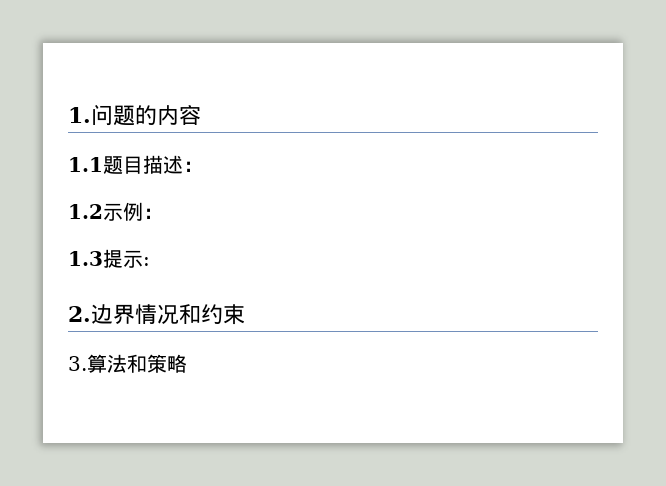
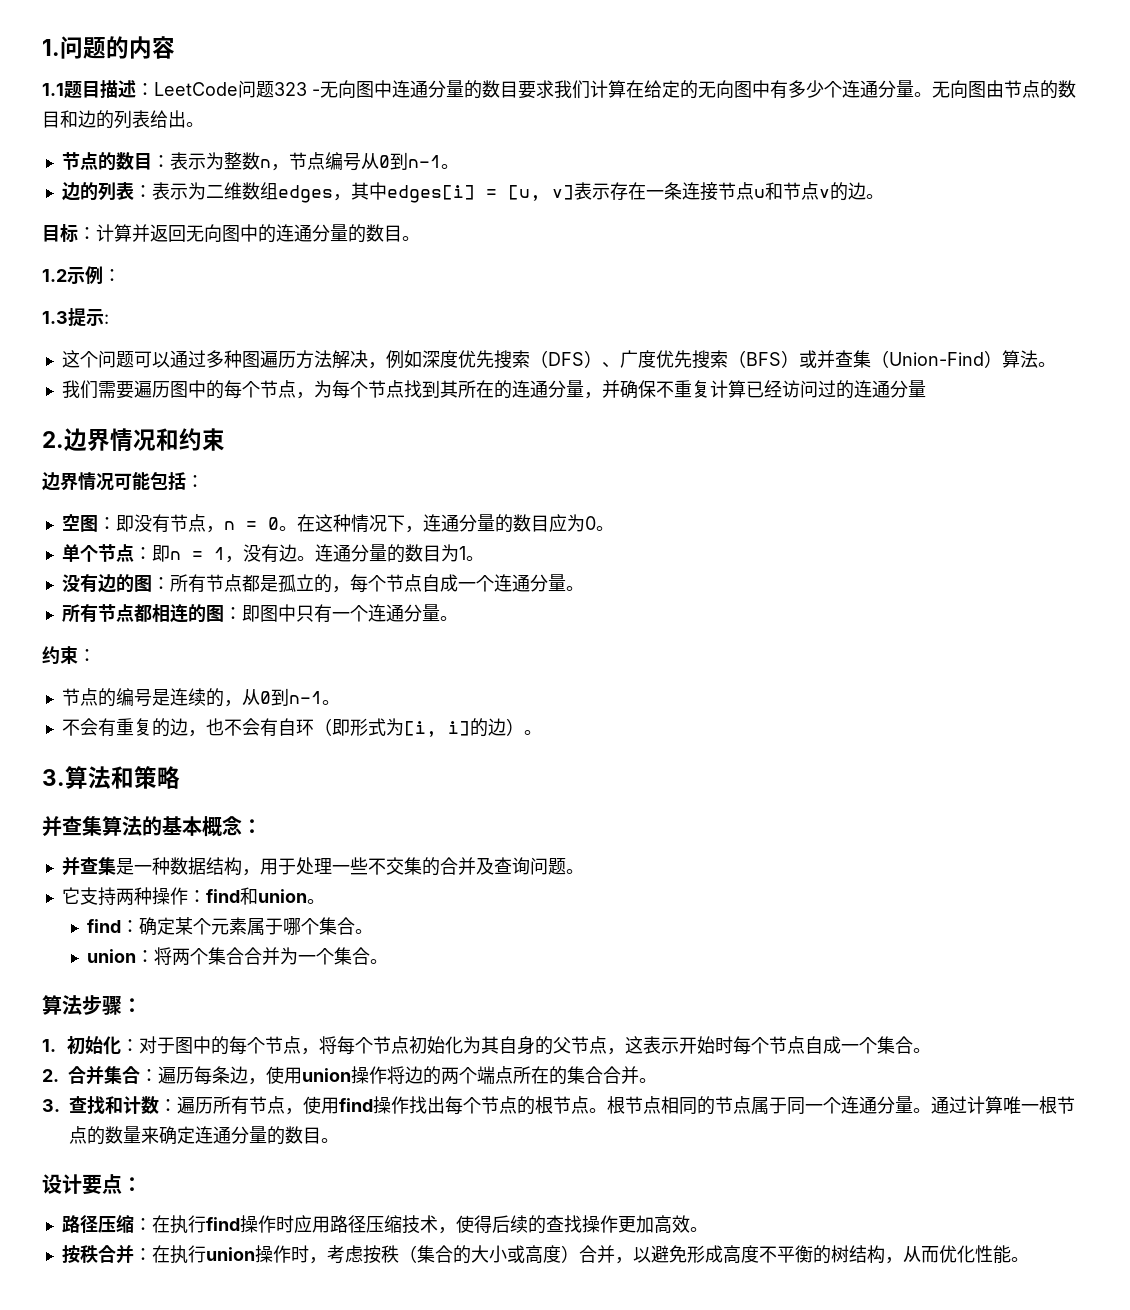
(203, 166) none -> [154,80,1076,99] [42,110,204,129] [61,152,459,171] [61,182,884,203] [42,224,420,243] LeetCode问题323 -无向图中连通分量的数目要求我们计算在给定的无向图中有多少个连通分量。无向图由节点的数目和边的列表给出。 // 节点的数目：表示为整数n，节点编号从0到n-1。 // 边的列表：表示为二维数组edges，其中edges[i] = [u, v]表示存在一条连接节点u和节点v的边。 // 目标：计算并返回无向图中的连通分量的数目。
(150, 261) none -> [61,350,1056,369] [61,380,926,399] // 这个问题可以通过多种图遍历方法解决，例如深度优先搜索（DFS）、广度优先搜索（BFS）或并查集（Union-Find）算法。 // 我们需要遍历图中的每个节点，为每个节点找到其所在的连通分量，并确保不重复计算已经访问过的连通分量
[68,354,187,373] 3.算法和策略 -> [42,471,204,491] [61,514,614,533] [61,544,484,563] [61,574,584,593] [61,604,458,623] [42,646,96,664] [61,688,340,707] [61,718,542,737] [42,766,180,789] [42,816,262,837] [61,856,584,876] [61,887,325,906] [87,917,374,936] [87,947,389,965] [42,995,142,1015] [42,1036,932,1055] [42,1065,657,1085] [42,1096,1075,1115] [69,1126,339,1145] [42,1174,142,1195] [61,1214,708,1234] [61,1244,1029,1264] 边界情况可能包括： // 空图：即没有节点，n = 0。在这种情况下，连通分量的数目应为0。 // 单个节点：即n = 1，没有边。连通分量的数目为1。 // 没有边的图：所有节点都是孤立的，每个节点自成一个连通分量。 // 所有节点都相连的图：即图中只有一个连通分量。 // 约束： // 节点的编号是连续的，从0到n-1。 // 不会有重复的边，也不会有自环（即形式为[i, i]的边）。 // 3.算法和策略 // 并查集算法的基本概念： // 并查集是一种数据结构，用于处理一些不交集的合并及查询问题。 // 它支持两种操作：find和union。 // find：确定某个元素属于哪个集合。 // union：将两个集合合并为一个集合。 // 算法步骤： // 1.初始化：对于图中的每个节点，将每个节点初始化为其自身的父节点，这表示开始时每个节点自成一个集合。 // 2.合并集合：遍历每条边，使用union操作将边的两个端点所在的集合合并。 // 3.查找和计数：遍历所有节点，使用find操作找出每个节点的根节点。根节点相同的节点属于同一个连通分量。通过计算唯一根节点的数量来确定连通分量的数目。 // 设计要点： // 路径压缩：在执行find操作时应用路径压缩技术，使得后续的查找操作更加高效。 // 按秩合并：在执行union操作时，考虑按秩（集合的大小或高度）合并，以避免形成高度不平衡的树结构，从而优化性能。

